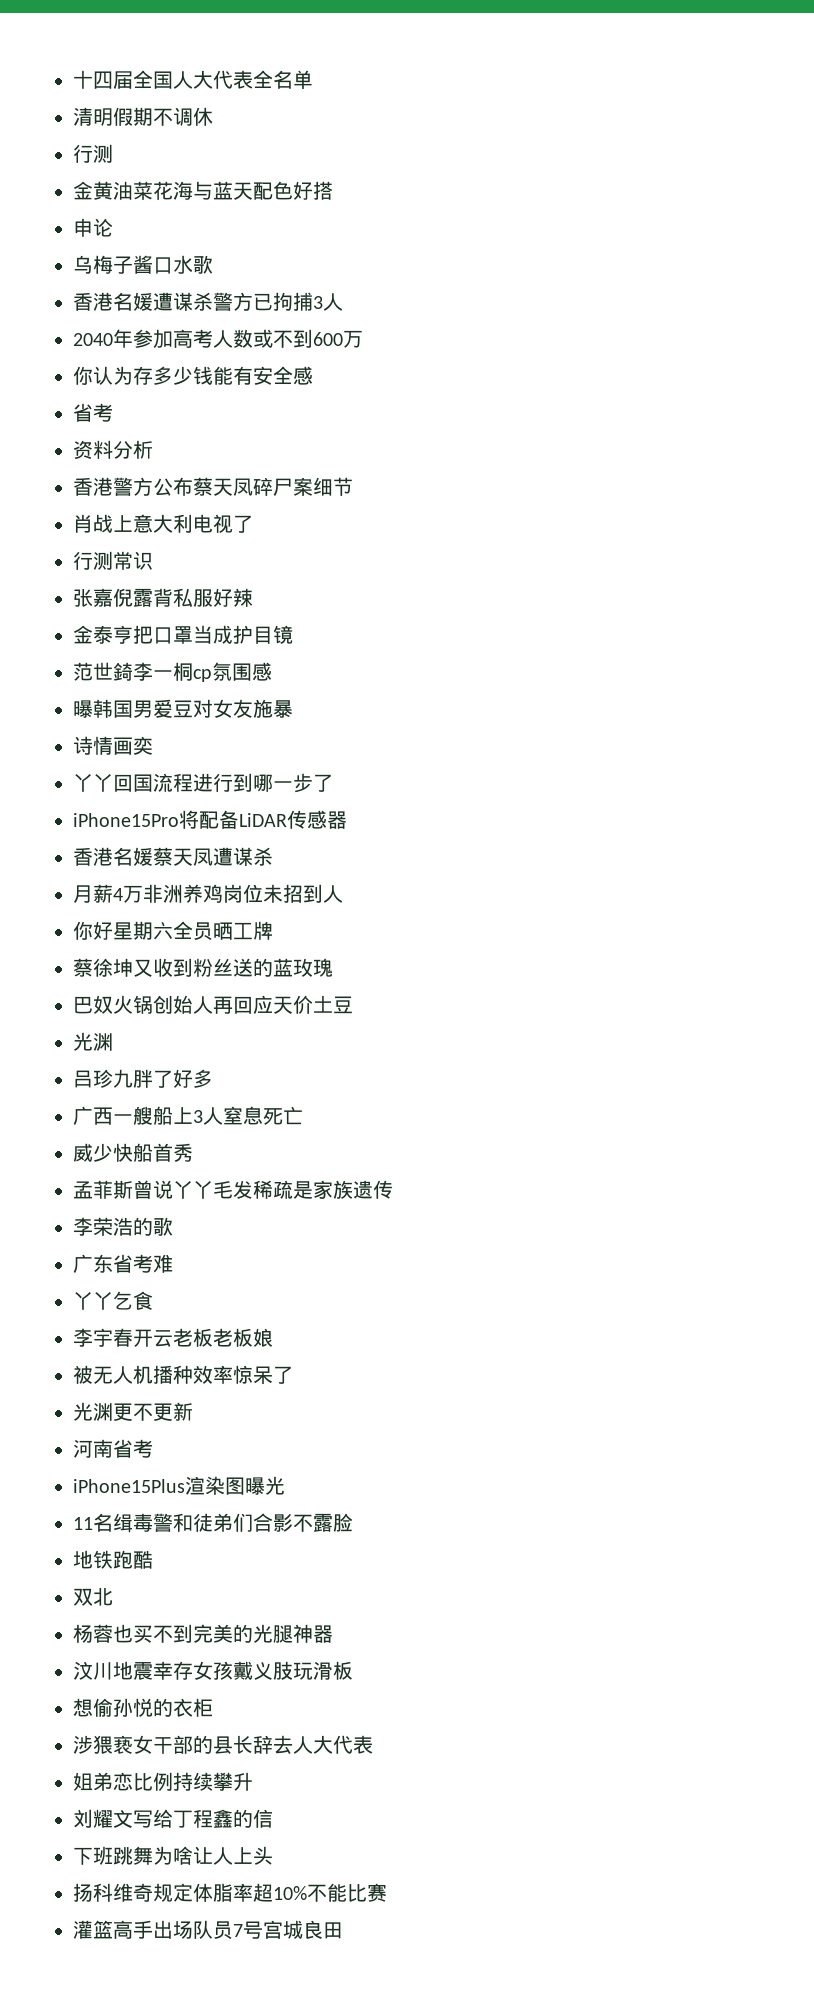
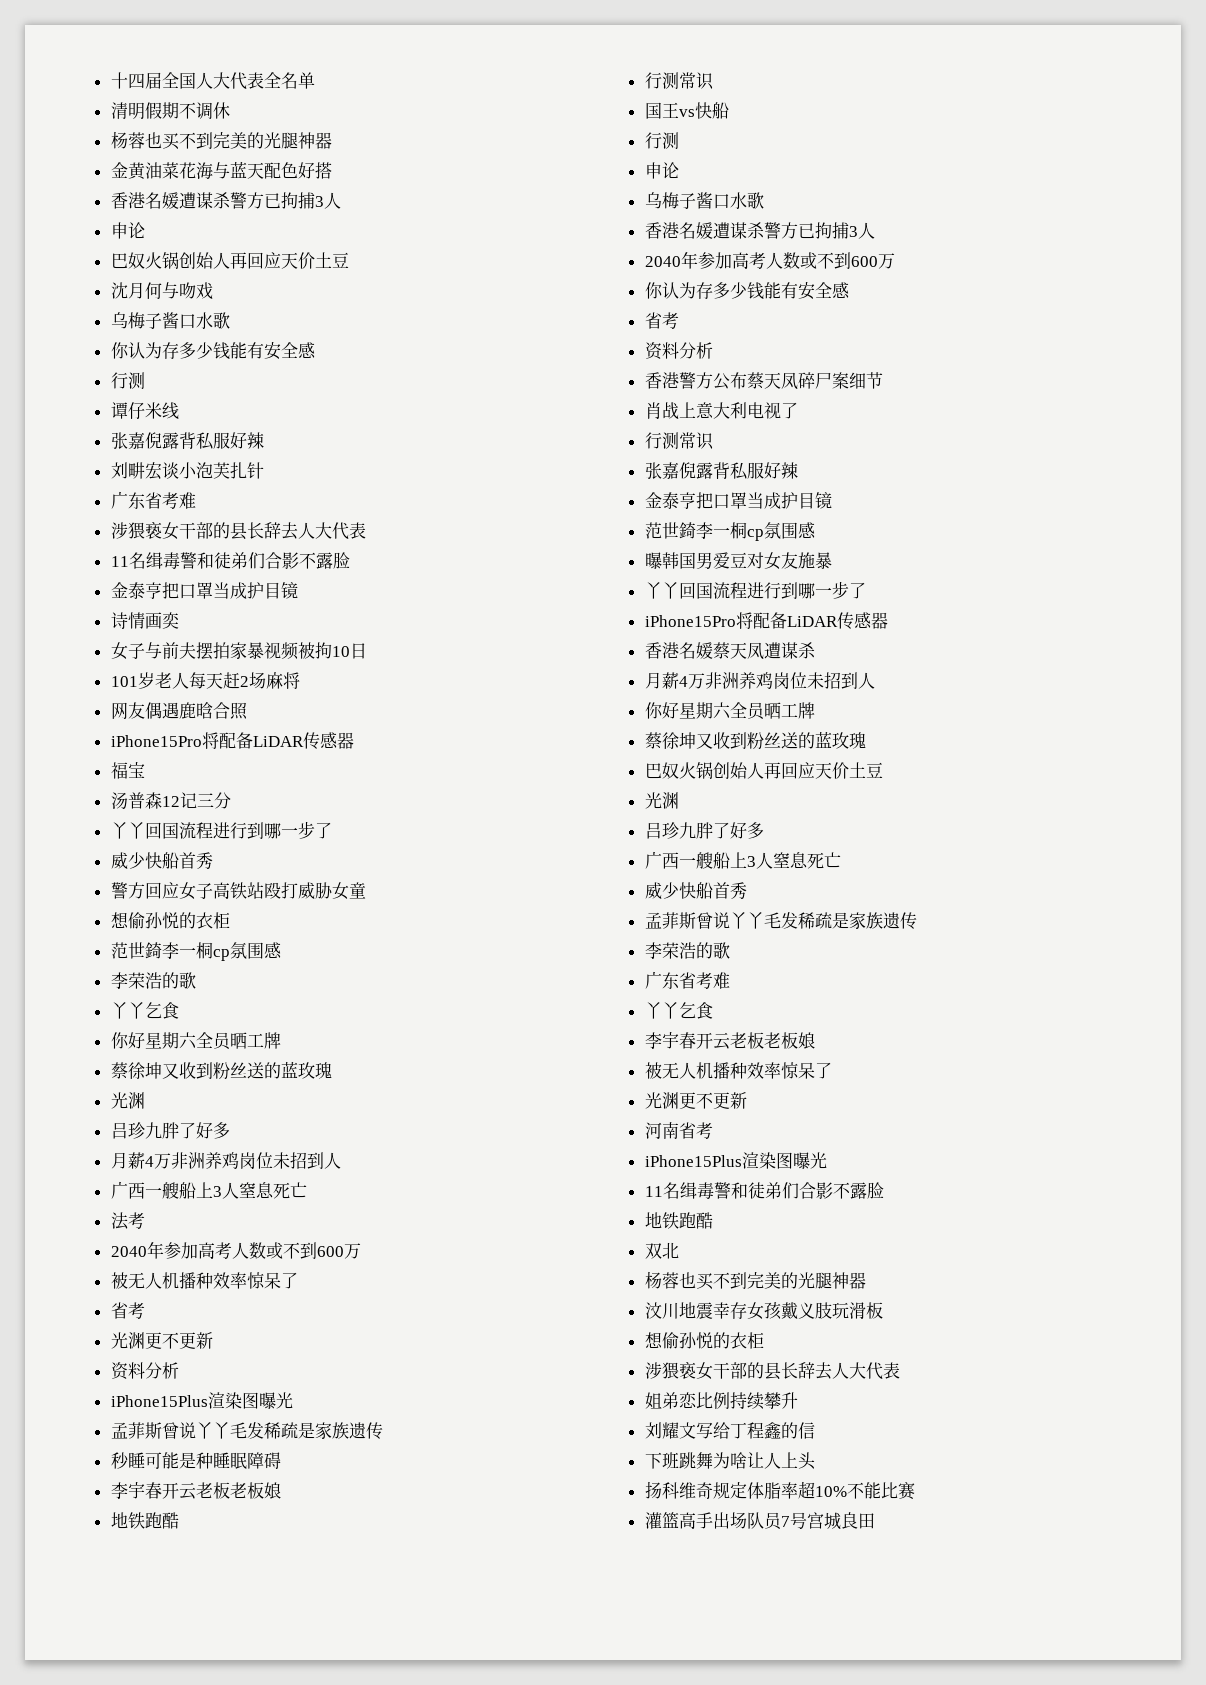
[73,144,113,163] 行测 -> [110,131,332,150] 杨蓉也买不到完美的光腿神器
(333, 190) none -> [110,192,341,209] [110,222,145,239] [110,252,349,269] [110,282,213,300] [110,312,230,329] [110,342,316,360] [110,372,145,389] [110,402,179,420] [110,432,264,450] [110,462,264,480] [110,491,196,509] [110,522,366,540] [110,552,350,570] [110,581,298,599] [110,612,179,629] [110,642,367,660] [110,672,300,689] [110,702,248,720] [110,732,354,750] [110,762,145,779] [110,792,231,810] [110,821,332,839] [110,852,213,870] [110,882,366,900] [110,912,230,929] [110,942,282,961] [110,972,196,989] [110,1002,179,1019] [110,1032,281,1050] [110,1061,332,1080] [110,1092,145,1109] [110,1122,230,1139] [110,1152,341,1170] [110,1181,307,1199] [110,1212,145,1230] [110,1241,361,1259] [110,1272,298,1289] [110,1302,145,1319] [110,1332,213,1349] [110,1362,179,1380] [110,1392,293,1409] [110,1422,383,1440] [110,1452,281,1469] [110,1482,281,1500] [110,1512,179,1529] [644,72,714,90] [644,102,729,119] [644,132,679,149] // 香港名媛遭谋杀警方已拘捕3人 // 申论 // 巴奴火锅创始人再回应天价土豆 // 沈月何与吻戏 // 乌梅子酱口水歌 // 你认为存多少钱能有安全感 // 行测 // 谭仔米线 // 张嘉倪露背私服好辣 // 刘畊宏谈小泡芙扎针 // 广东省考难 // 涉猥亵女干部的县长辞去人大代表 // 11名缉毒警和徒弟们合影不露脸 // 金泰亨把口罩当成护目镜 // 诗情画奕 // 女子与前夫摆拍家暴视频被拘10日 // 101岁老人每天赶2场麻将 // 网友偶遇鹿晗合照 // iPhone15Pro将配备LiDAR传感器 // 福宝 // 汤普森12记三分 // 丫丫回国流程进行到哪一步了 // 威少快船首秀 // 警方回应女子高铁站殴打威胁女童 // 想偷孙悦的衣柜 // 范世錡李一桐cp氛围感 // 李荣浩的歌 // 丫丫乞食 // 你好星期六全员晒工牌 // 蔡徐坤又收到粉丝送的蓝玫瑰 // 光渊 // 吕珍九胖了好多 // 月薪4万非洲养鸡岗位未招到人 // 广西一艘船上3人窒息死亡 // 法考 // 2040年参加高考人数或不到600万 // 被无人机播种效率惊呆了 // 省考 // 光渊更不更新 // 资料分析 // iPhone15Plus渲染图曝光 // 孟菲斯曾说丫丫毛发稀疏是家族遗传 // 秒睡可能是种睡眠障碍 // 李宇春开云老板老板娘 // 地铁跑酷 // 行测常识 // 国王vs快船 // 行测
[73,736,153,755] // 诗情画奕 -> (832, 560) none

